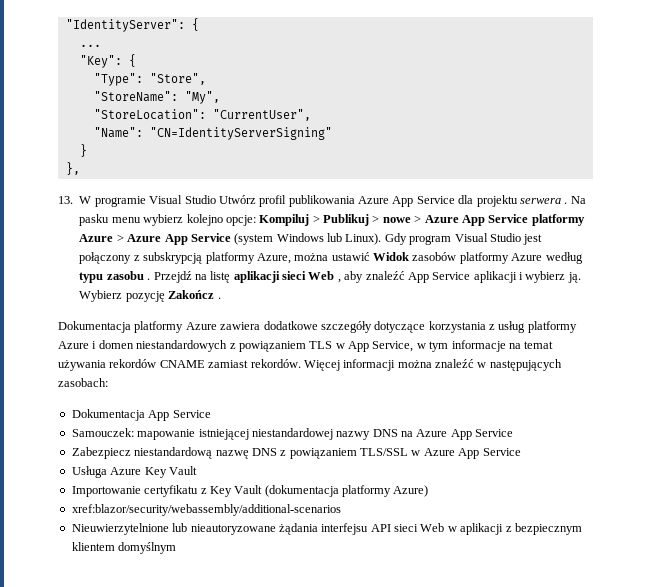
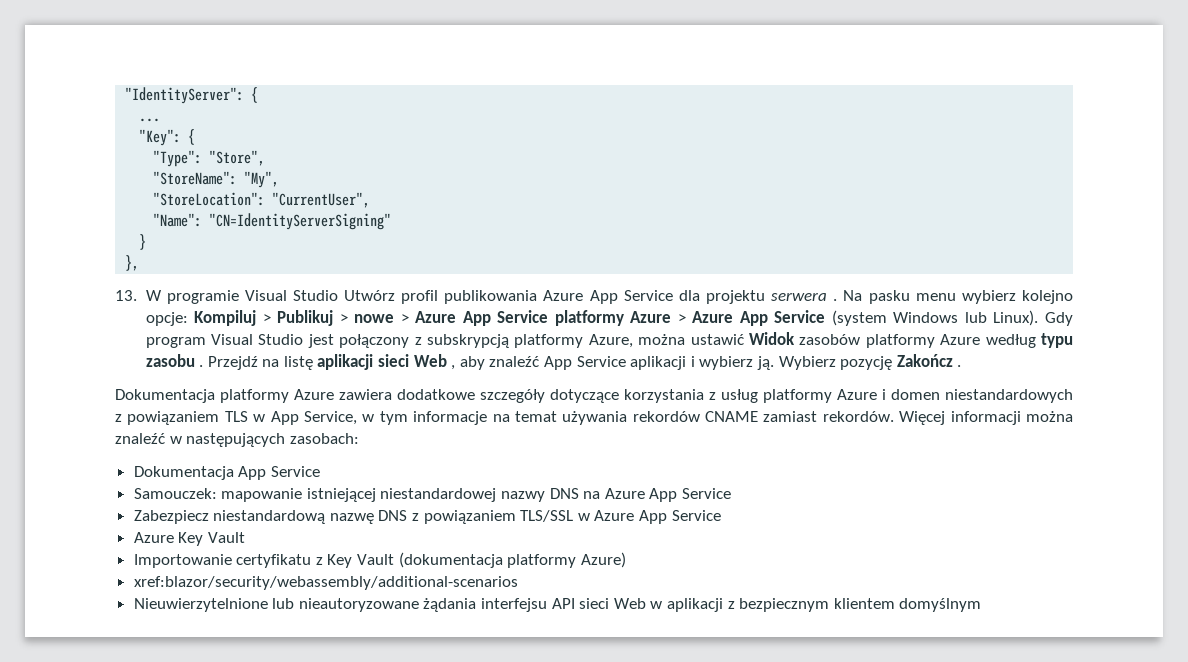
[71,466,107,478] Usługa -> (721, 515) none

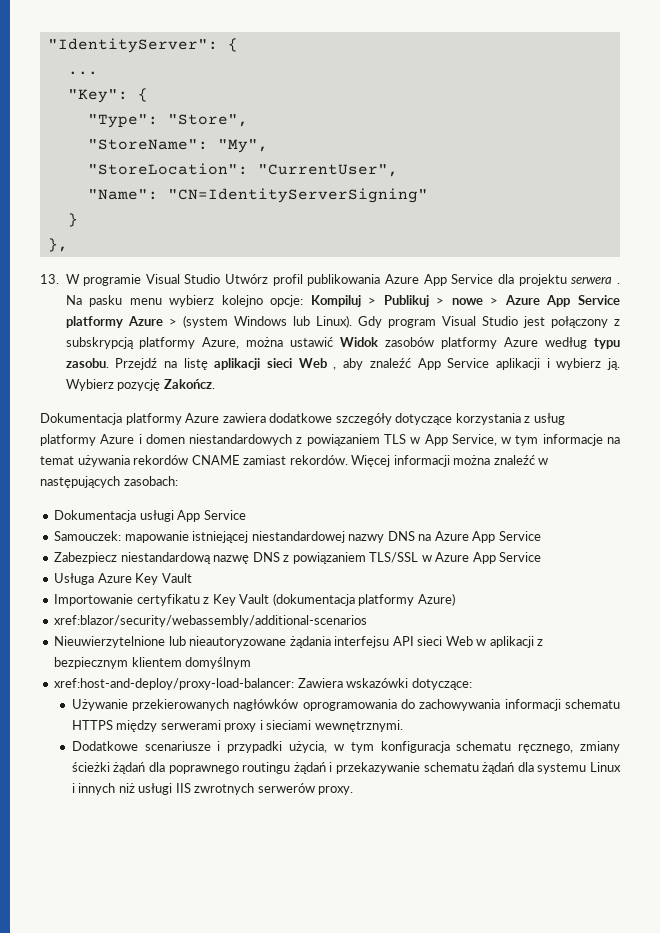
[692,310,826,326] Azure App Service -> (177, 322) none
[145,354,204,367] zasobu . -> [65,358,109,368] zasobu.
[896,354,962,367] Zakończ . -> [163,379,215,389] Zakończ.
(234, 473) none -> [139,510,174,522] usługi
(721, 515) none -> [54,573,95,585] Usługa
(982, 605) none -> [54,678,472,690] [71,699,620,711] [71,720,403,732] [71,741,621,753] [71,762,621,774] [71,783,354,795] // xref:host-and-deploy/proxy-load-balancer: Zawiera wskazówki dotyczące: // Używanie przekierowanych nagłówków oprogramowania do zachowywania informacji schematu HTTPS między serwerami proxy i sieciami wewnętrznymi. // Dodatkowe scenariusze i przypadki użycia, w tym konfiguracja schematu ręcznego, zmiany ścieżki żądań dla poprawnego routingu żądań i przekazywanie schematu żądań dla systemu Linux i innych niż usługi IIS zwrotnych serwerów proxy.

